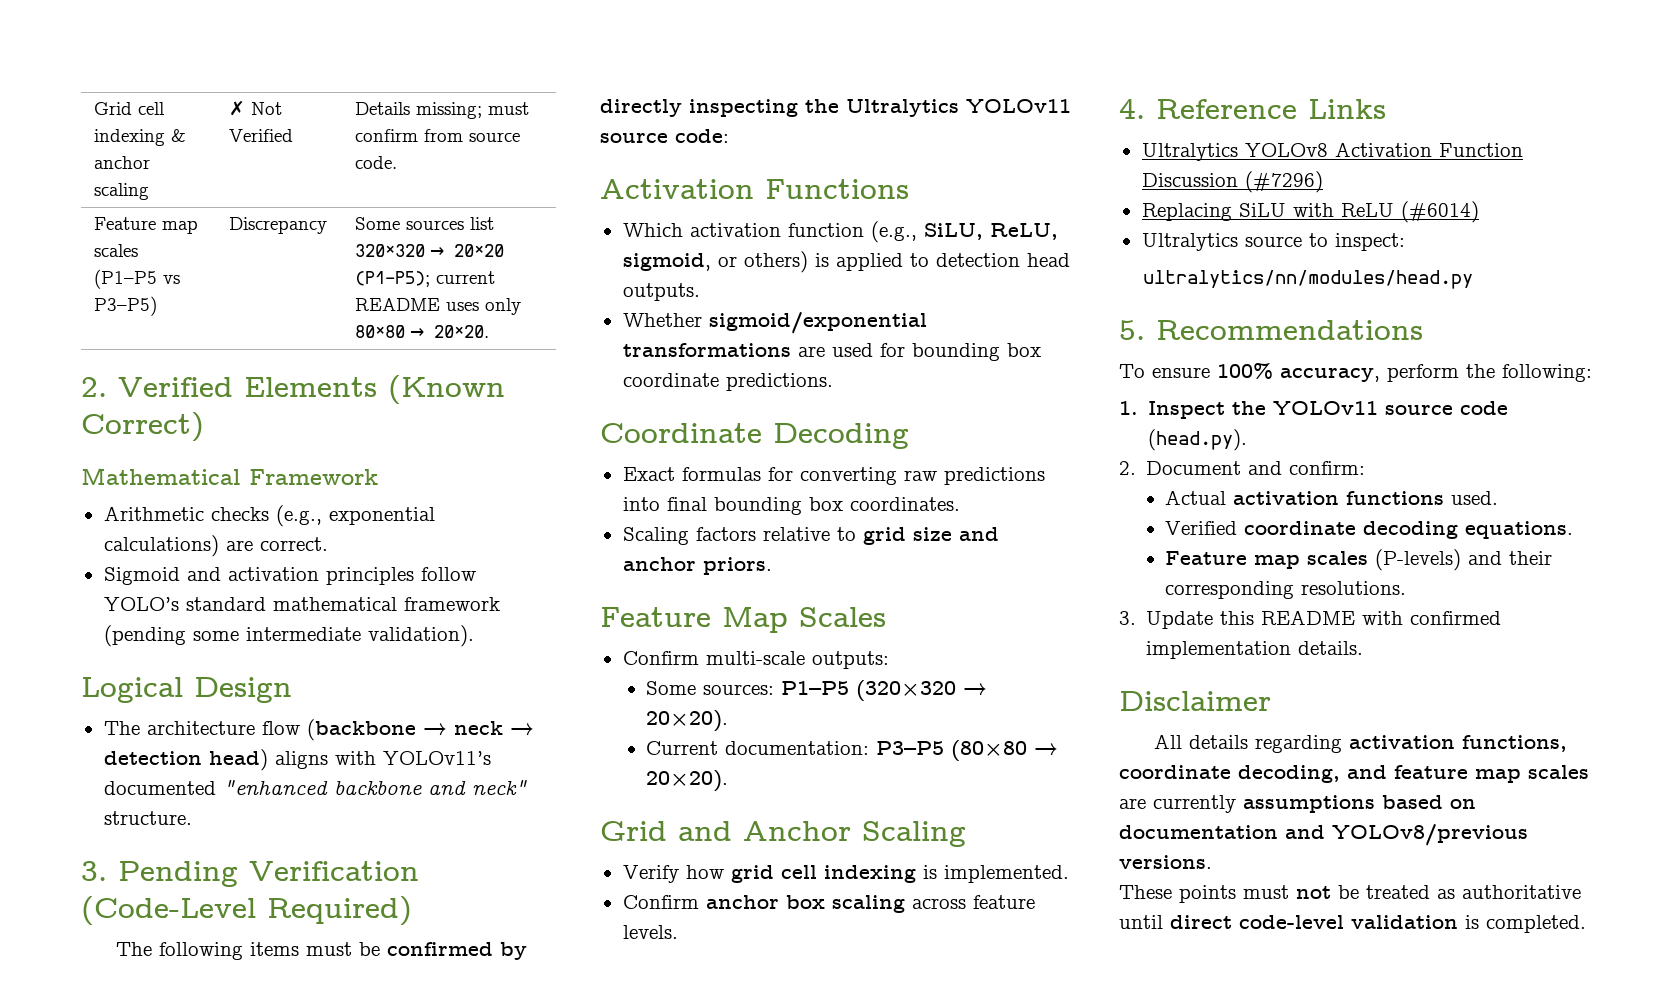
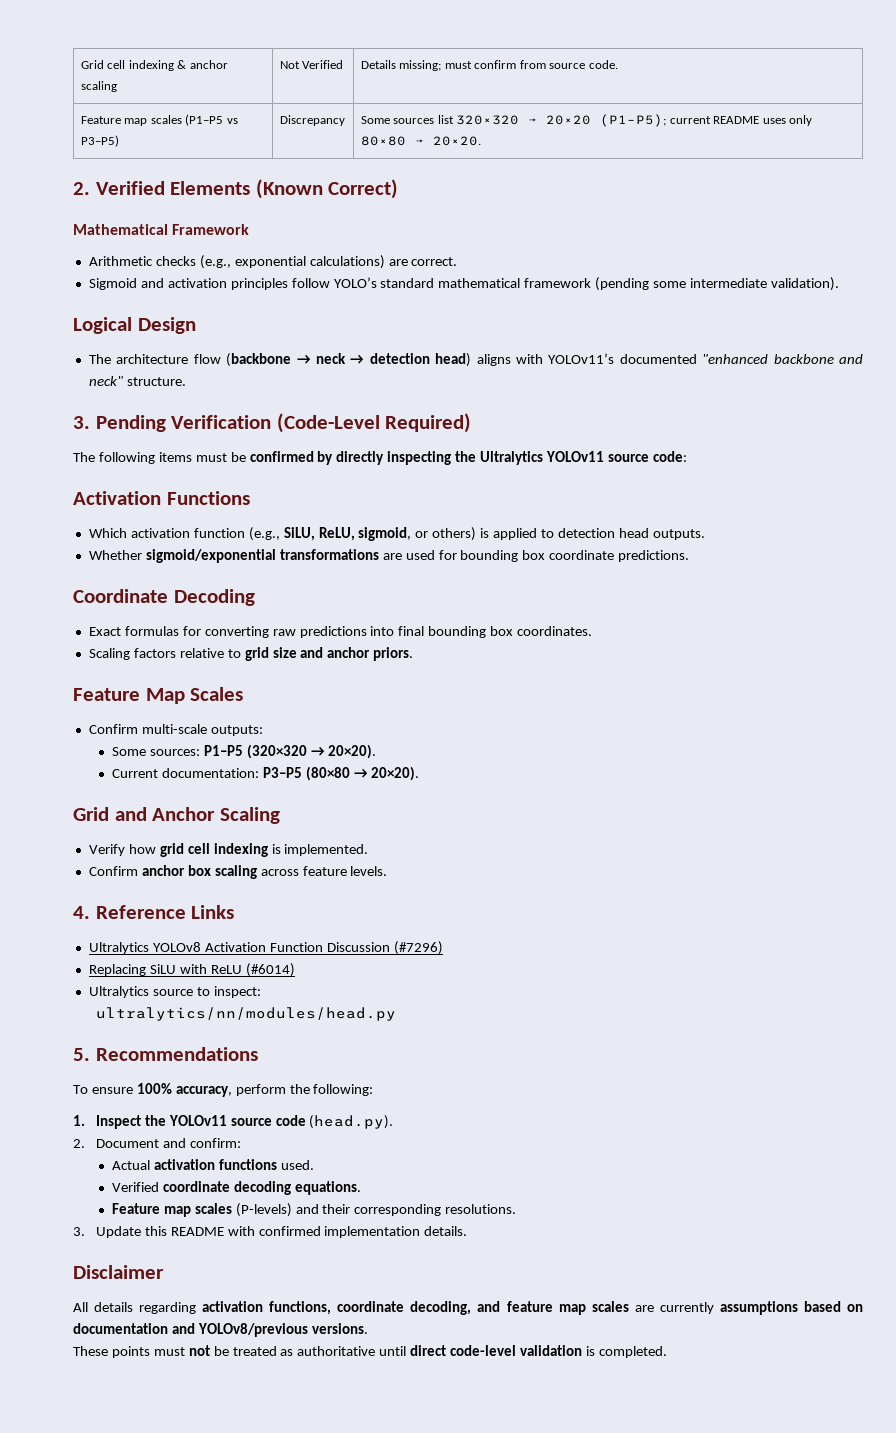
[228,101,245,116] ✗ -> (117, 86) none

